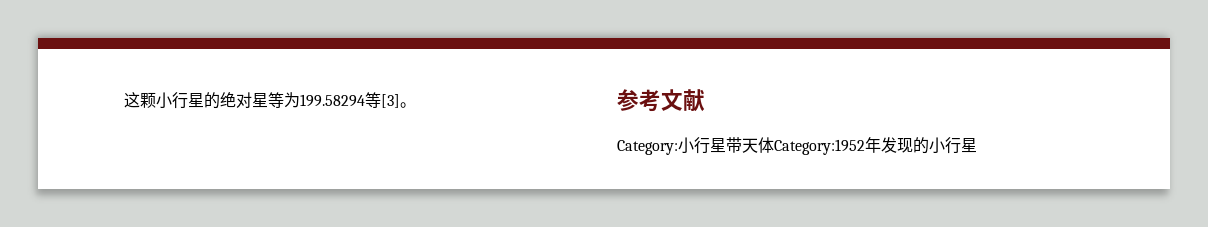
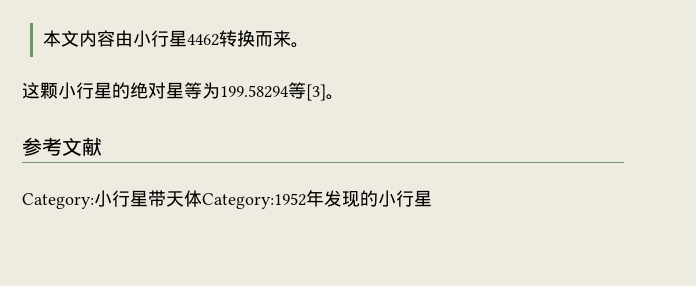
(124, 100) none -> [42,30,309,48] 本文内容由小行星4462转换而来。 //

